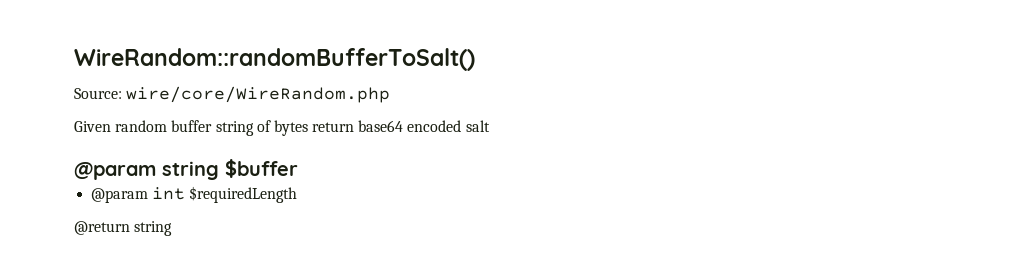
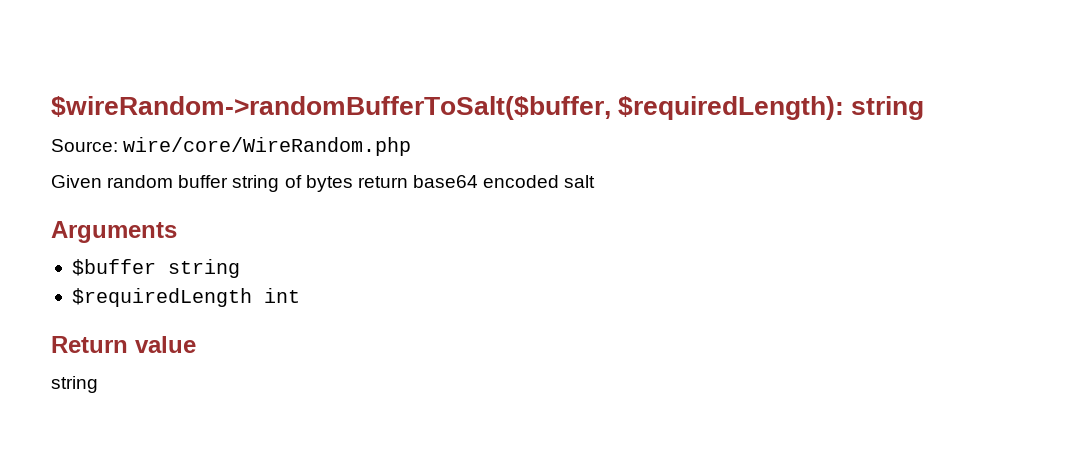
[74,48,475,71] WireRandom::randomBufferToSalt() -> [51,96,925,120] $wireRandom->randomBufferToSalt($buffer, $requiredLength): string
[74,159,298,180] [91,188,149,203] @param string $buffer // @param -> [51,221,177,243] [71,259,240,278] [71,288,252,307] Arguments // $buffer string // $requiredLength
[189,186,298,203] [74,221,130,235] $requiredLength // @return -> [51,336,196,353] // Return value //

